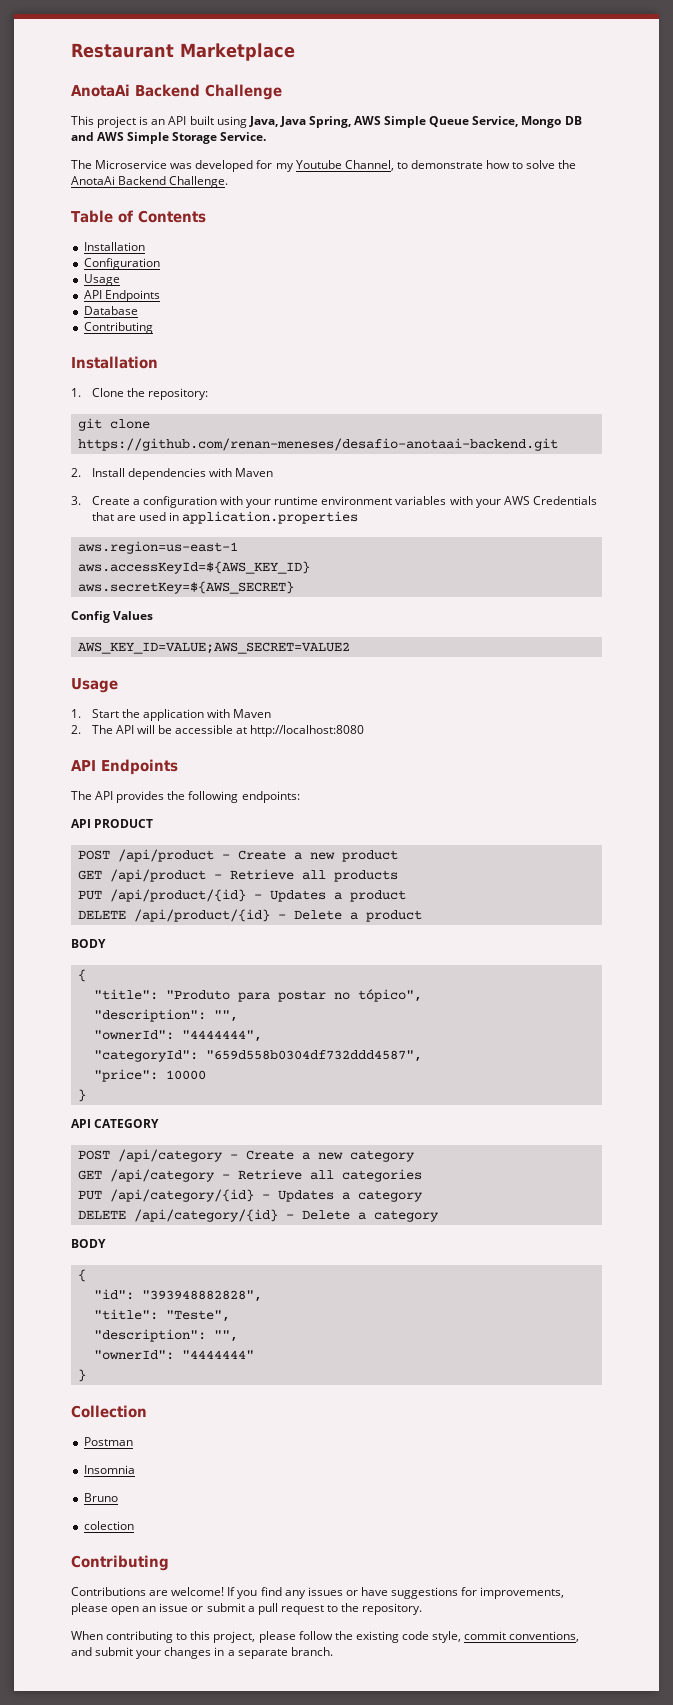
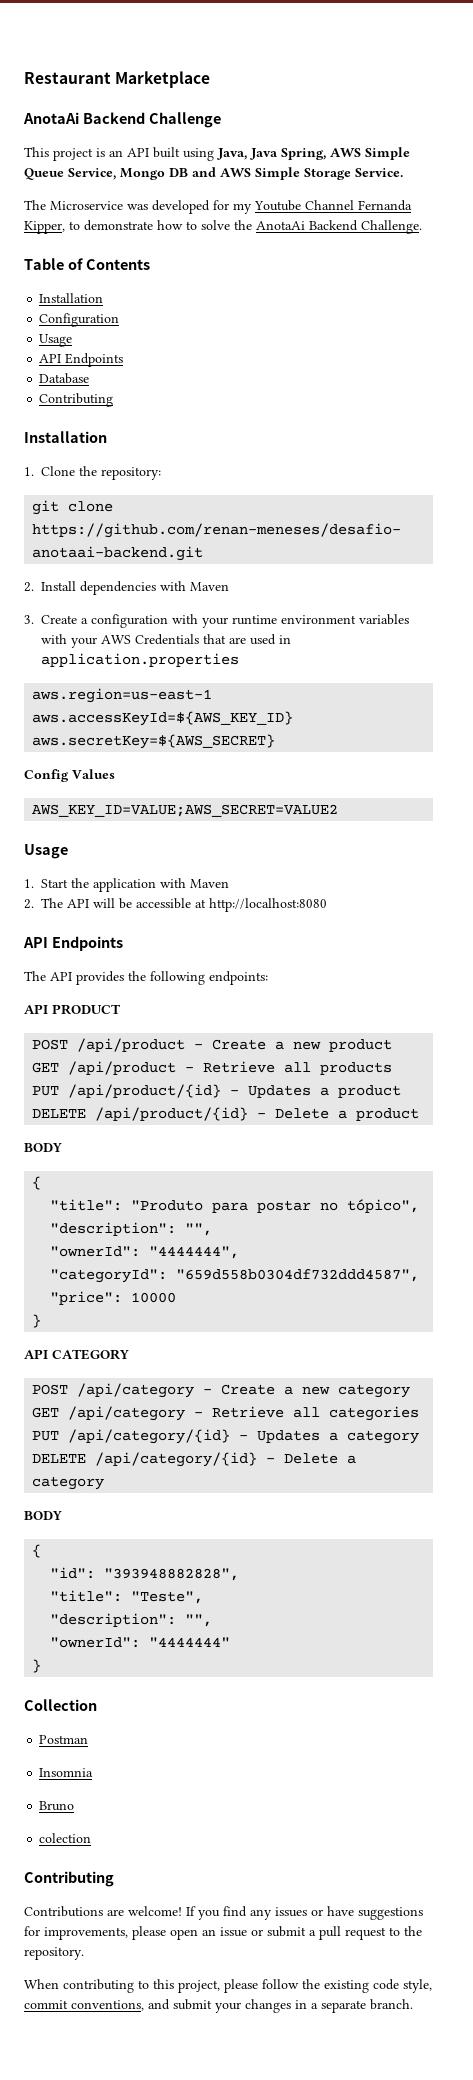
[344,160,394,171] Channel, -> [305,200,412,211] [24,221,65,234] Channel Fernanda Kipper,

